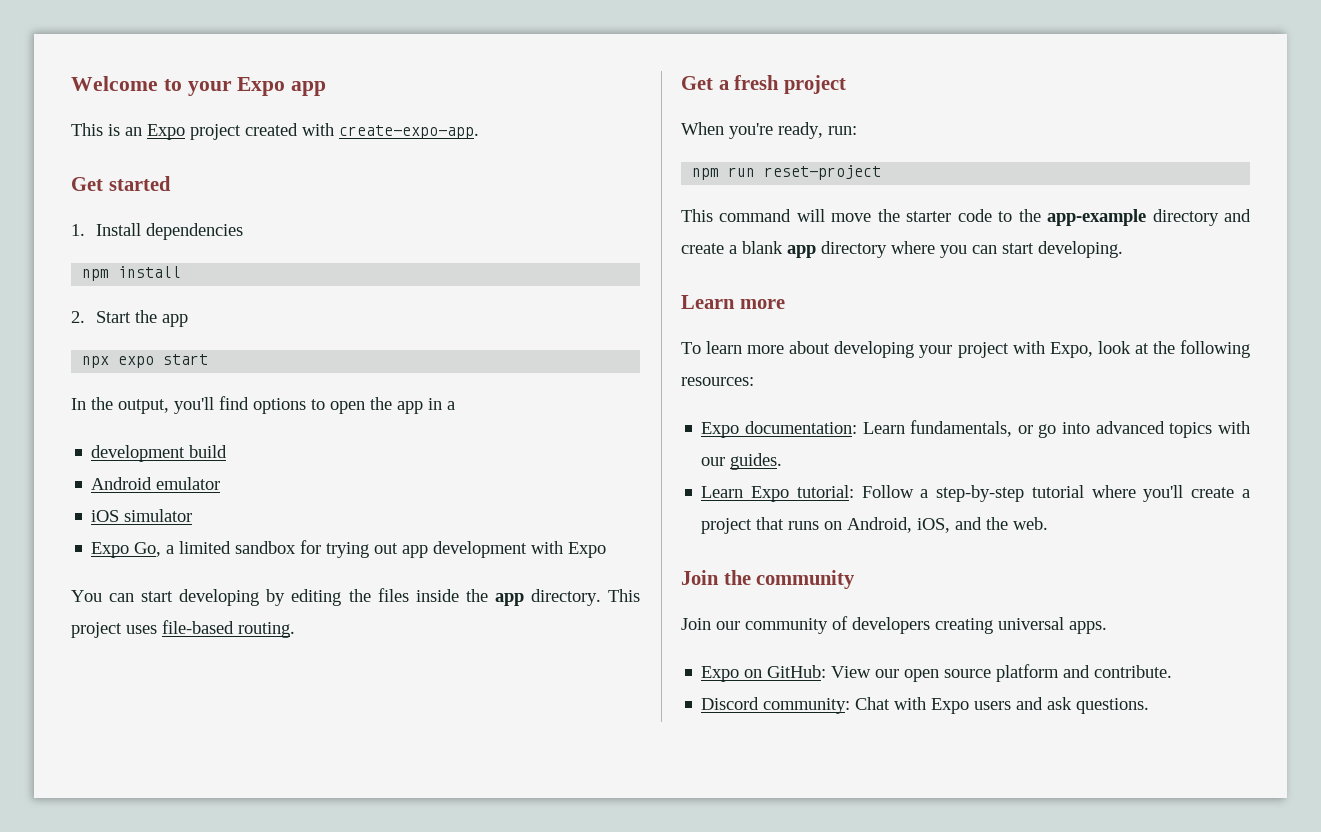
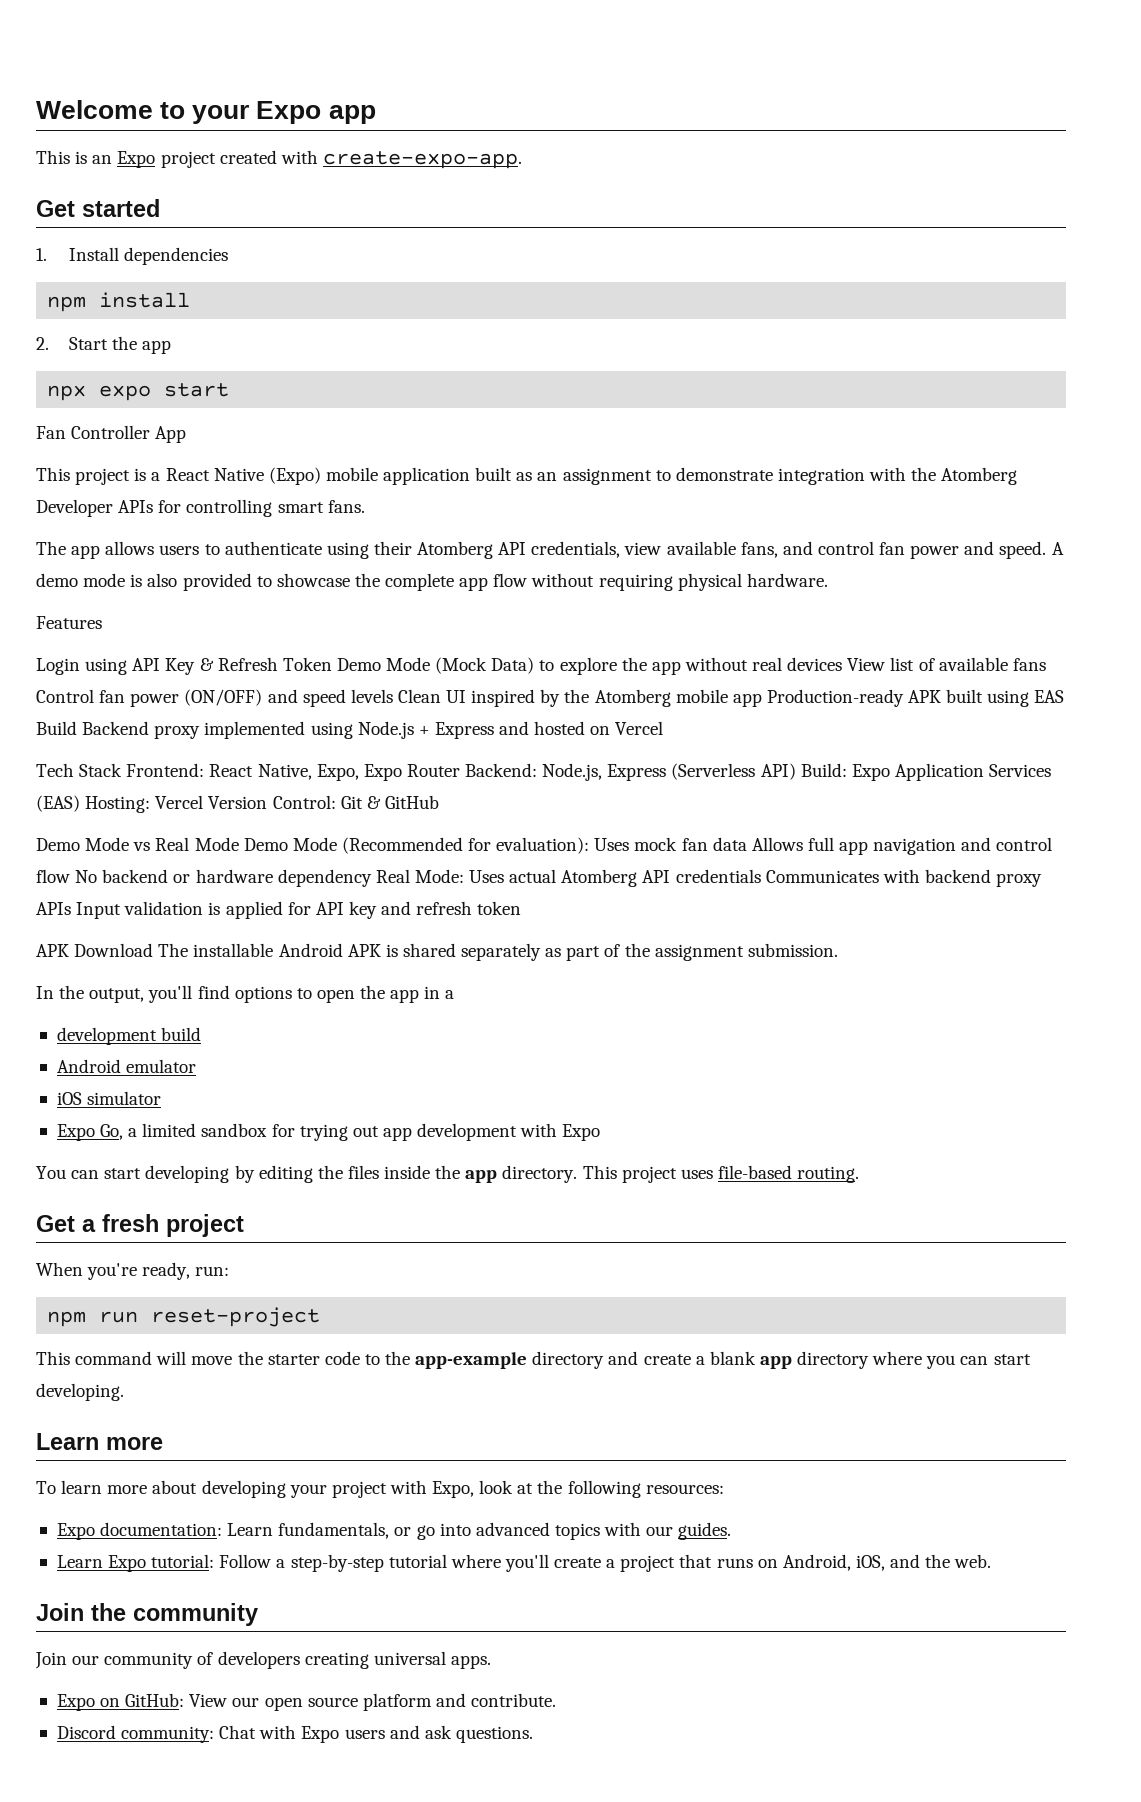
(209, 359) none -> [36,425,187,443] [36,467,1018,485] [36,499,365,517] [36,541,1064,559] [36,573,828,591] [36,616,102,629] [36,657,1046,675] [36,689,1065,707] [36,721,664,739] [36,763,1052,781] [36,795,439,813] [36,837,1053,855] [36,869,1043,887] [36,901,522,919] [36,943,838,961] // Fan Controller App // This project is a React Native (Expo) mobile application built as an assignment to demonstrate integration with the Atomberg Developer APIs for controlling smart fans. // The app allows users to authenticate using their Atomberg API credentials, view available fans, and control fan power and speed. A demo mode is also provided to showcase the complete app flow without requiring physical hardware. // Features // Login using API Key & Refresh Token Demo Mode (Mock Data) to explore the app without real devices View list of available fans Control fan power (ON/OFF) and speed levels Clean UI inspired by the Atomberg mobile app Production-ready APK built using EAS Build Backend proxy implemented using Node.js + Express and hosted on Vercel // Tech Stack Frontend: React Native, Expo, Expo Router Backend: Node.js, Express (Serverless API) Build: Expo Application Services (EAS) Hosting: Vercel Version Control: Git & GitHub // Demo Mode vs Real Mode Demo Mode (Recommended for evaluation): Uses mock fan data Allows full app navigation and control flow No backend or hardware dependency Real Mode: Uses actual Atomberg API credentials Communicates with backend proxy APIs Input validation is applied for API key and refresh token // APK Download The installable Android APK is shared separately as part of the assignment submission.

